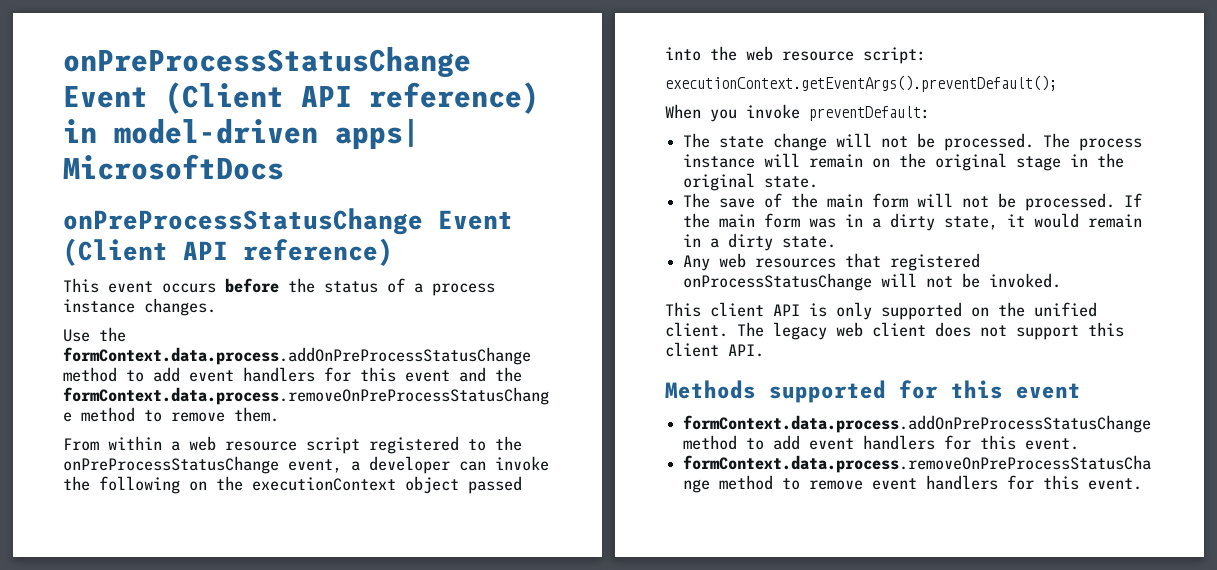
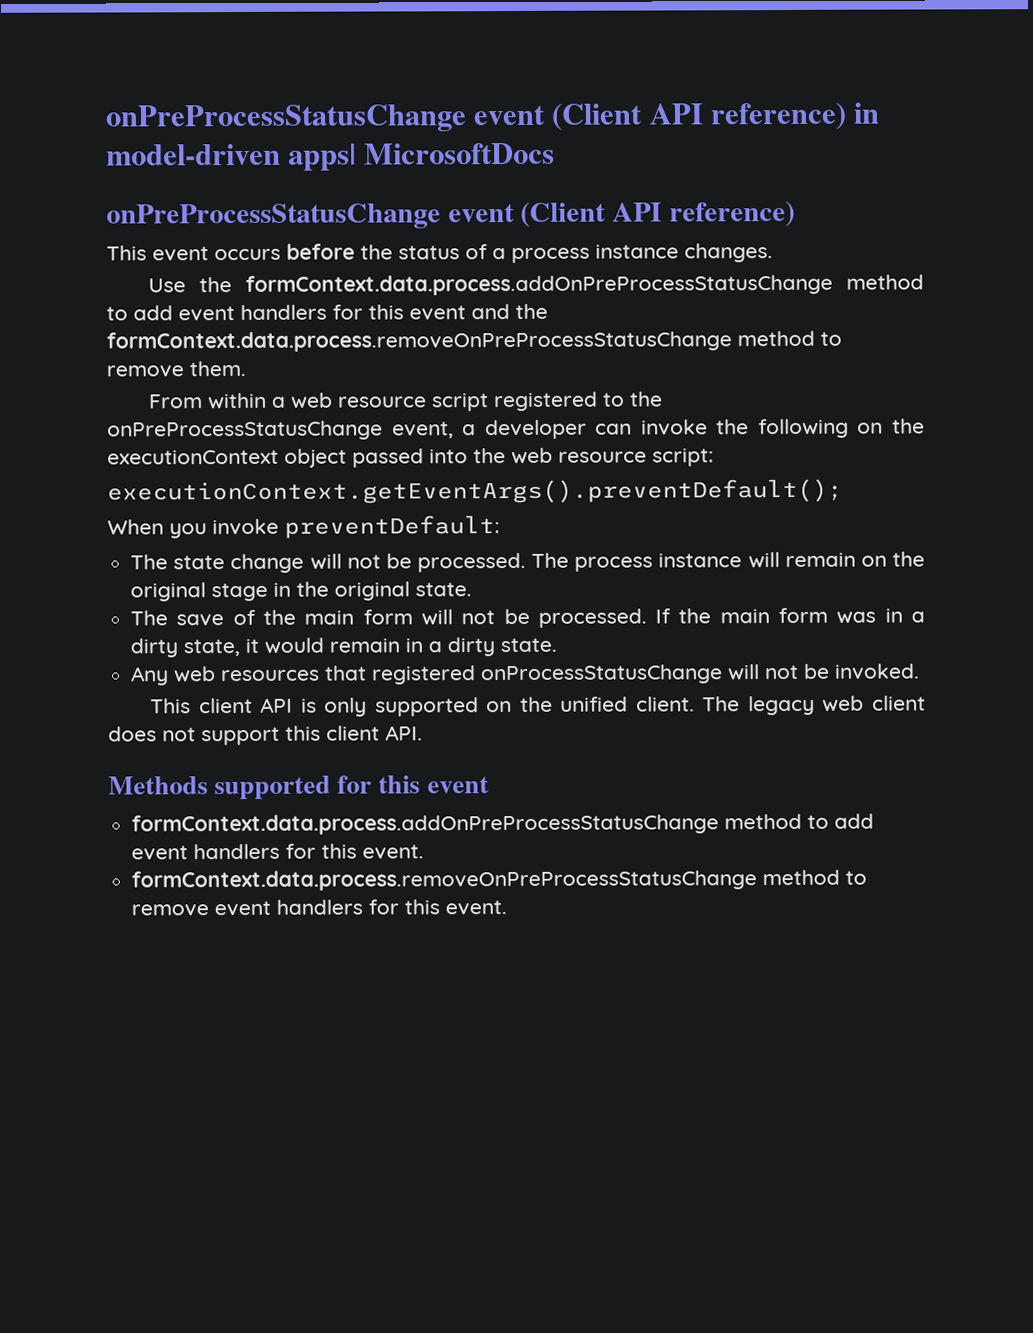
[63,47,471,78] [63,86,148,108] onPreProcessStatusChange Event -> [105,104,547,133] onPreProcessStatusChange event
[438,210,513,230] Event -> [447,204,515,223] event

